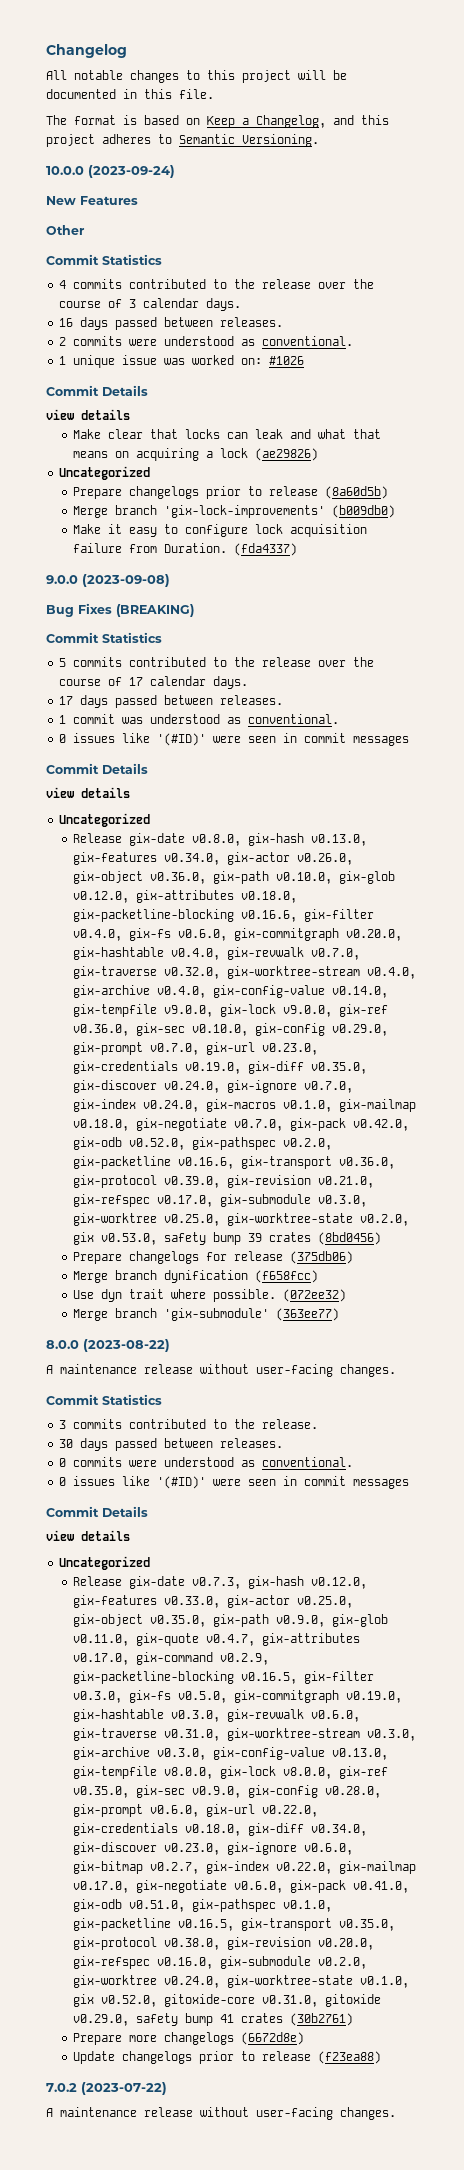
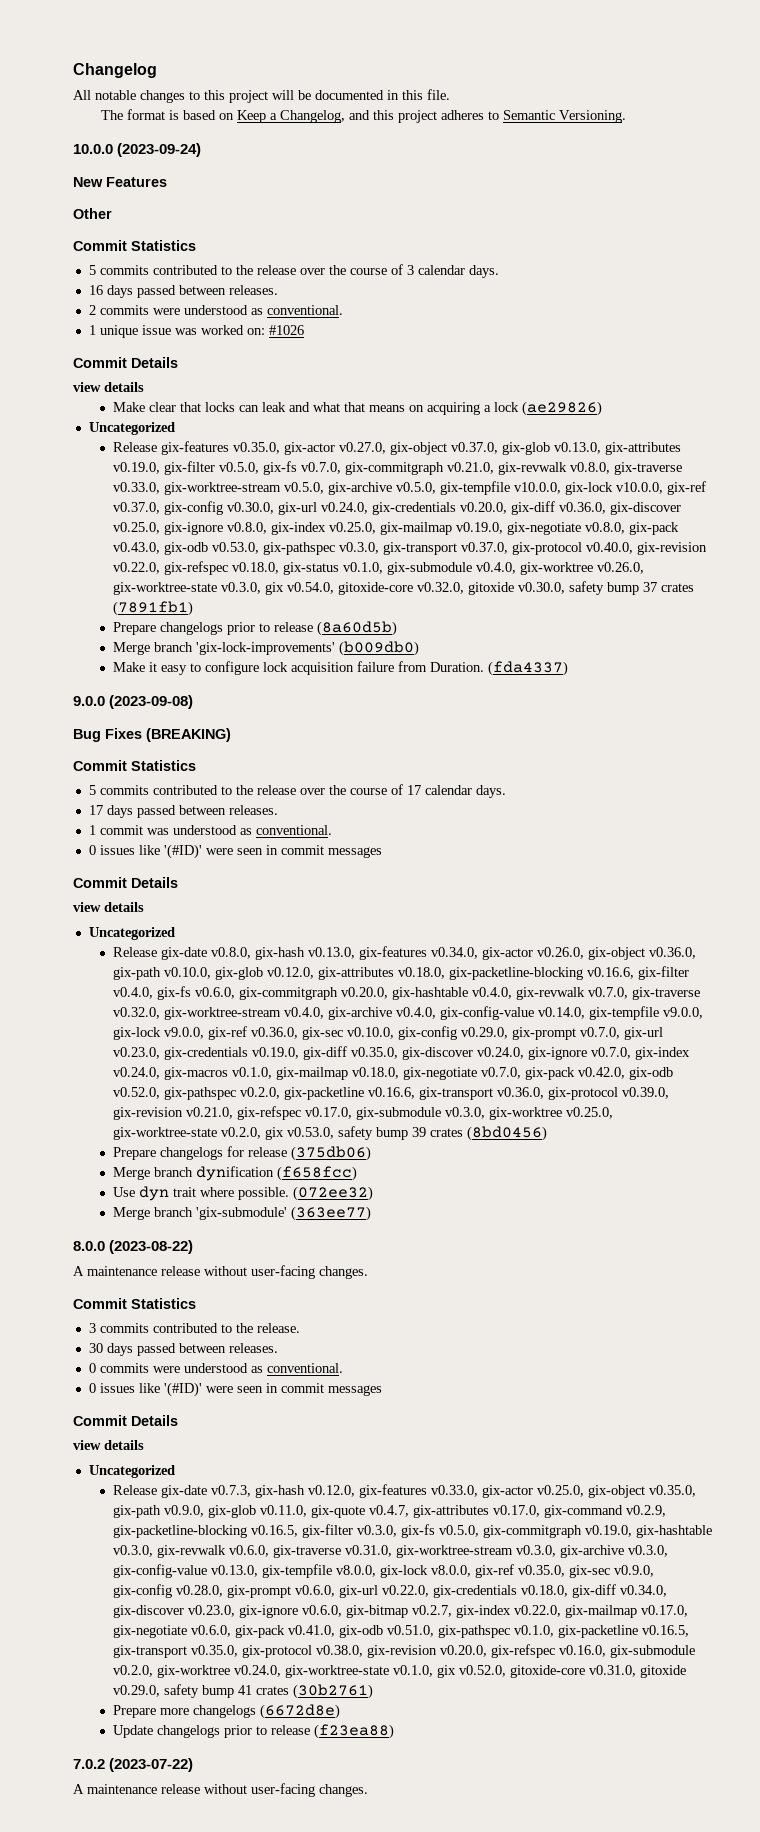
[59,280,67,289] 4 -> [88,265,96,275] 5
(151, 473) none -> [113,441,682,455] [113,461,683,475] [113,481,707,495] [113,501,682,515] [113,522,680,535] [113,542,708,555] [113,561,645,575] [113,581,695,595] [113,601,194,616] // Release gix-features v0.35.0, gix-actor v0.27.0, gix-object v0.37.0, gix-glob v0.13.0, gix-attributes v0.19.0, gix-filter v0.5.0, gix-fs v0.7.0, gix-commitgraph v0.21.0, gix-revwalk v0.8.0, gix-traverse v0.33.0, gix-worktree-stream v0.5.0, gix-archive v0.5.0, gix-tempfile v10.0.0, gix-lock v10.0.0, gix-ref v0.37.0, gix-config v0.30.0, gix-url v0.24.0, gix-credentials v0.20.0, gix-diff v0.36.0, gix-discover v0.25.0, gix-ignore v0.8.0, gix-index v0.25.0, gix-mailmap v0.19.0, gix-negotiate v0.8.0, gix-pack v0.43.0, gix-odb v0.53.0, gix-pathspec v0.3.0, gix-transport v0.37.0, gix-protocol v0.40.0, gix-revision v0.22.0, gix-refspec v0.18.0, gix-status v0.1.0, gix-submodule v0.4.0, gix-worktree v0.26.0, gix-worktree-state v0.3.0, gix v0.54.0, gitoxide-core v0.32.0, gitoxide v0.30.0, safety bump 37 crates (7891fb1)

